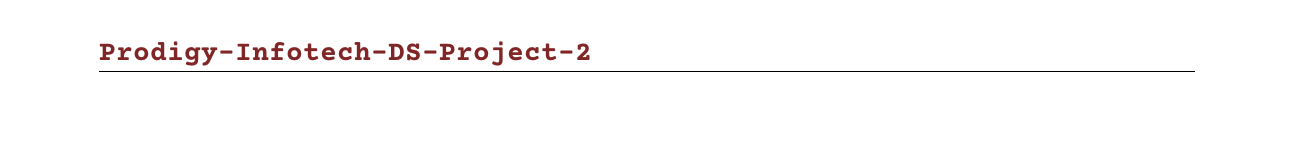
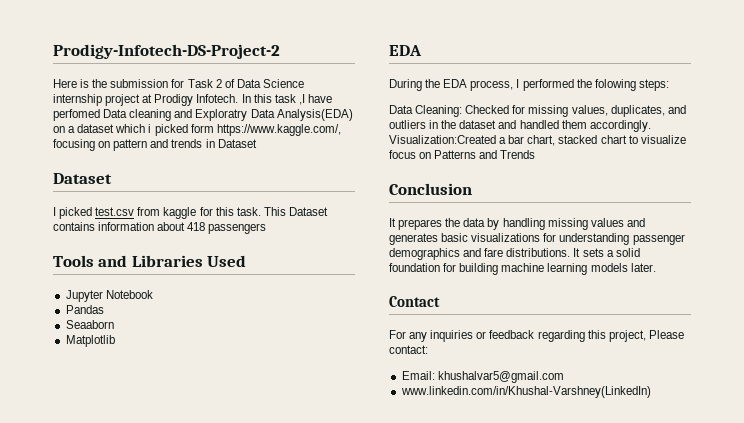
(592, 53) none -> [53,79,304,88] [53,94,332,106] [53,109,353,121] [53,124,341,136] [53,139,257,151] [53,173,112,184] [53,207,328,219] [53,222,267,234] [53,255,247,267] [65,290,153,302] [65,305,104,314] [65,320,114,329] [65,335,115,347] [389,45,422,56] [389,79,669,91] [389,105,686,117] [389,120,651,132] [389,135,686,146] [389,150,536,159] [389,183,472,195] [389,218,645,230] [389,233,685,245] [389,248,640,260] [389,263,656,275] [389,296,440,307] [389,330,684,342] [389,345,428,354] [401,371,564,383] [400,386,651,398] // Here is the submission for Task 2 of Data Science internship project at Prodigy Infotech. In this task ,I have perfomed Data cleaning and Exploratry Data Analysis(EDA) on a dataset which i picked form https://www.kaggle.com/, focusing on pattern and trends in Dataset // Dataset // I picked test.csv from kaggle for this task. This Dataset contains information about 418 passengers // Tools and Libraries Used // Jupyter Notebook // Pandas // Seaaborn // Matplotlib // EDA // During the EDA process, I performed the folowing steps: // Data Cleaning: Checked for missing values, duplicates, and outliers in the dataset and handled them accordingly. Visualization:Created a bar chart, stacked chart to visualize focus on Patterns and Trends // Conclusion // It prepares the data by handling missing values and generates basic visualizations for understanding passenger demographics and fare distributions. It sets a solid foundation for building machine learning models later. // Contact // For any inquiries or feedback regarding this project, Please contact: // Email: khushalvar5@gmail.com // www.linkedin.com/in/Khushal-Varshney(LinkedIn)

